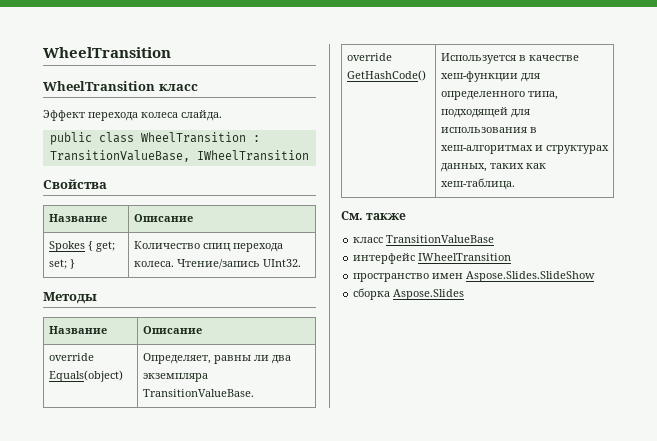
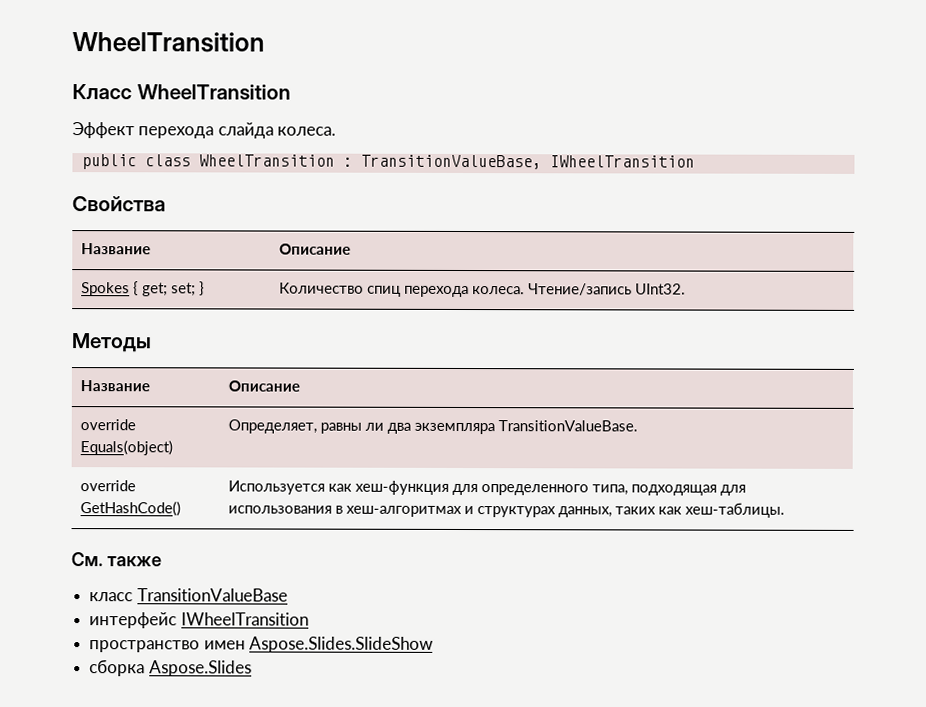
[43,47,171,58] [43,81,198,91] WheelTransition // WheelTransition класс -> [72,32,265,53] [72,84,291,100] WheelTransition // Класс WheelTransition
[141,110,222,121] колеса слайда. -> [217,122,337,139] слайда колеса.
[518,55,579,61] [440,71,518,82] в качестве хеш-функции -> [327,480,449,495] как хеш-функция
[440,107,508,118] подходящей -> [631,484,718,496] подходящая
[440,178,515,190] хеш-таблица. -> [685,502,786,518] хеш-таблицы.

